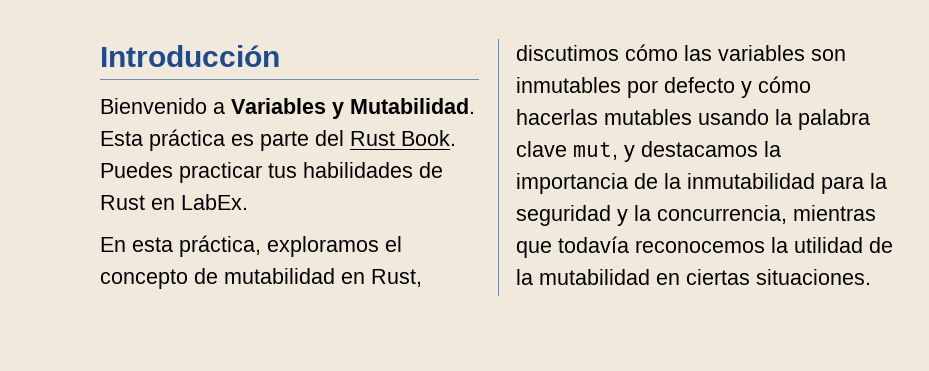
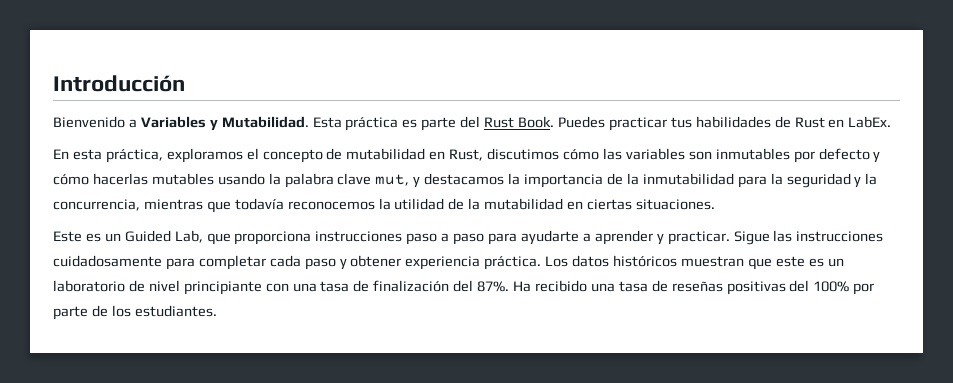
(871, 277) none -> [53,230,884,245] [53,255,844,270] [53,280,875,295] [53,305,217,320] // Este es un Guided Lab, que proporciona instrucciones paso a paso para ayudarte a aprender y practicar. Sigue las instrucciones cuidadosamente para completar cada paso y obtener experiencia práctica. Los datos históricos muestran que este es un laboratorio de nivel principiante con una tasa de finalización del 87%. Ha recibido una tasa de reseñas positivas del 100% por parte de los estudiantes.

